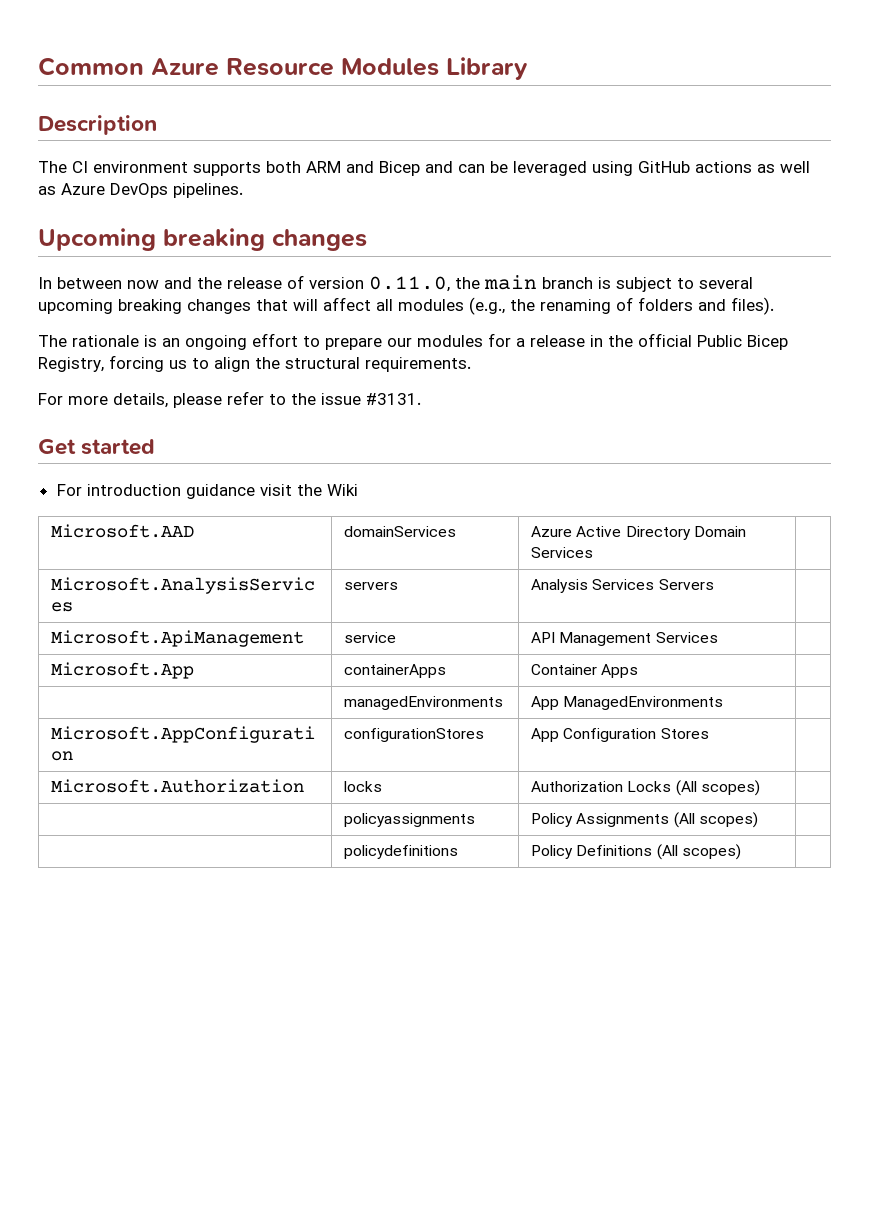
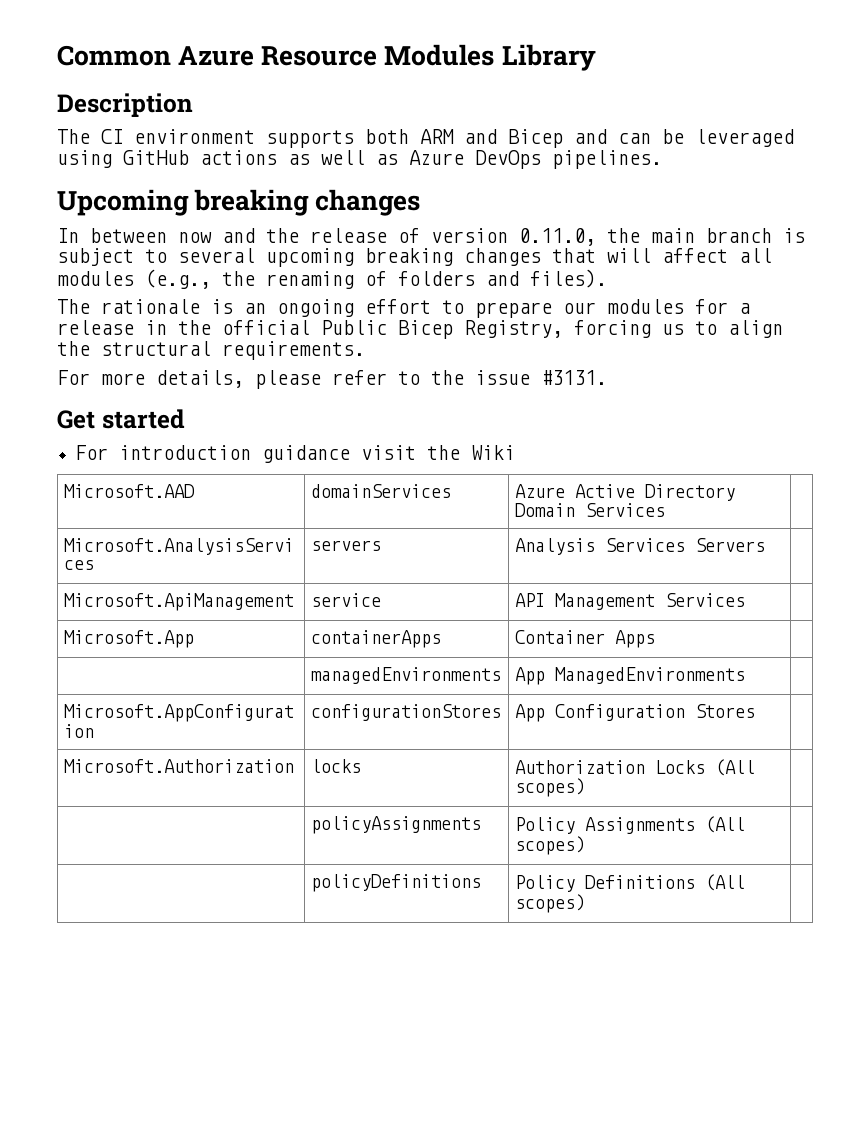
[344,813,476,827] policyassignments -> [310,816,481,834] policyAssignments
[344,845,459,859] policydefinitions -> [310,874,481,892] policyDefinitions

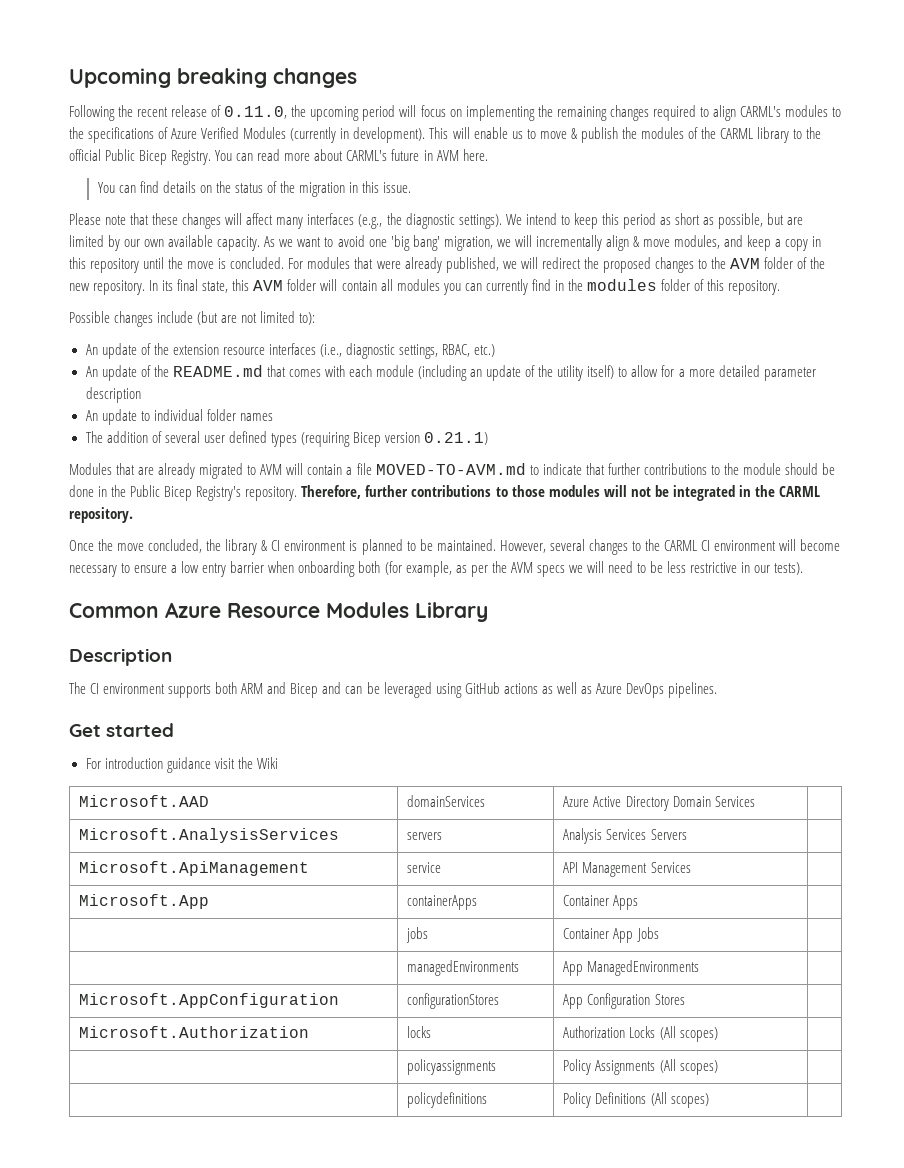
(57, 55) none -> [69,68,357,88] [69,105,842,121] [69,127,822,143] [69,149,488,165] [97,181,412,197] [69,213,804,229] [69,235,822,251] [69,257,826,273] [69,279,781,295] [69,311,316,327] [85,343,496,359] [85,365,816,381] [85,387,141,403] [85,409,273,425] [85,431,489,447] [69,463,836,479] [69,485,820,501] [69,507,133,523] [69,539,841,555] [69,561,804,577] Upcoming breaking changes // Following the recent release of 0.11.0, the upcoming period will focus on implementing the remaining changes required to align CARML's modules to the specifications of Azure Verified Modules (currently in development). This will enable us to move & publish the modules of the CARML library to the official Public Bicep Registry. You can read more about CARML's future in AVM here. // You can find details on the status of the migration in this issue. // Please note that these changes will affect many interfaces (e.g., the diagnostic settings). We intend to keep this period as short as possible, but are limited by our own available capacity. As we want to avoid one 'big bang' migration, we will incrementally align & move modules, and keep a copy in this repository until the move is concluded. For modules that were already published, we will redirect the proposed changes to the AVM folder of the new repository. In its final state, this AVM folder will contain all modules you can currently find in the modules folder of this repository. // Possible changes include (but are not limited to): // An update of the extension resource interfaces (i.e., diagnostic settings, RBAC, etc.) // An update of the README.md that comes with each module (including an update of the utility itself) to allow for a more detailed parameter description // An update to individual folder names // The addition of several user defined types (requiring Bicep version 0.21.1) // Modules that are already migrated to AVM will contain a file MOVED-TO-AVM.md to indicate that further contributions to the module should be done in the Public Bicep Registry's repository. Therefore, further contributions to those modules will not be integrated in the CARML repository. // Once the move concluded, the library & CI environment is planned to be maintained. However, several changes to the CARML CI environment will become necessary to ensure a low entry barrier when onboarding both (for example, as per the AVM specs we will need to be less restrictive in our tests). //
[57,189,421,216] [57,228,805,246] [57,248,772,267] [57,269,607,289] [57,299,750,318] [57,320,783,339] [57,341,365,360] [57,370,607,389] // Upcoming breaking changes // In between now and the release of version 0.11.0, the main branch is subject to several upcoming breaking changes that will affect all modules (e.g., the renaming of folders and files). // The rationale is an ongoing effort to prepare our modules for a release in the official Public Bicep Registry, forcing us to align the structural requirements. // For more details, please refer to the issue #3131. -> (717, 690) none
(655, 639) none -> [406,927,429,943] [563,927,659,943] // | jobs | Container App Jobs |
[310,816,481,834] policyAssignments -> [407,1059,497,1075] policyassignments
[310,874,481,892] policyDefinitions -> [407,1092,488,1108] policydefinitions

